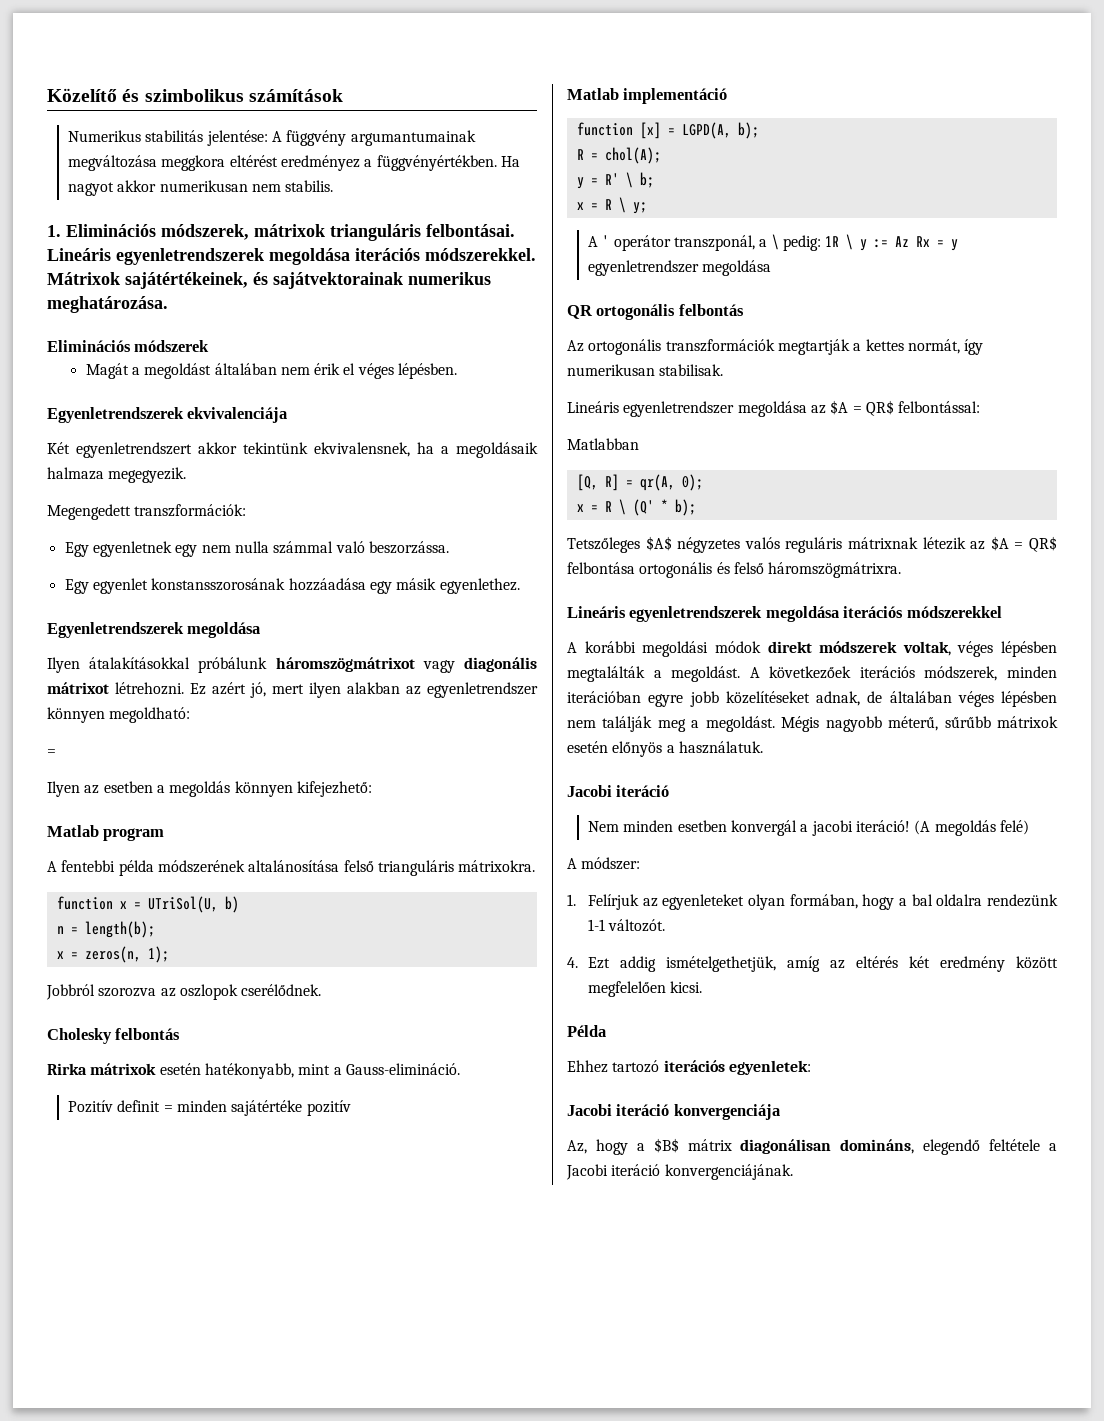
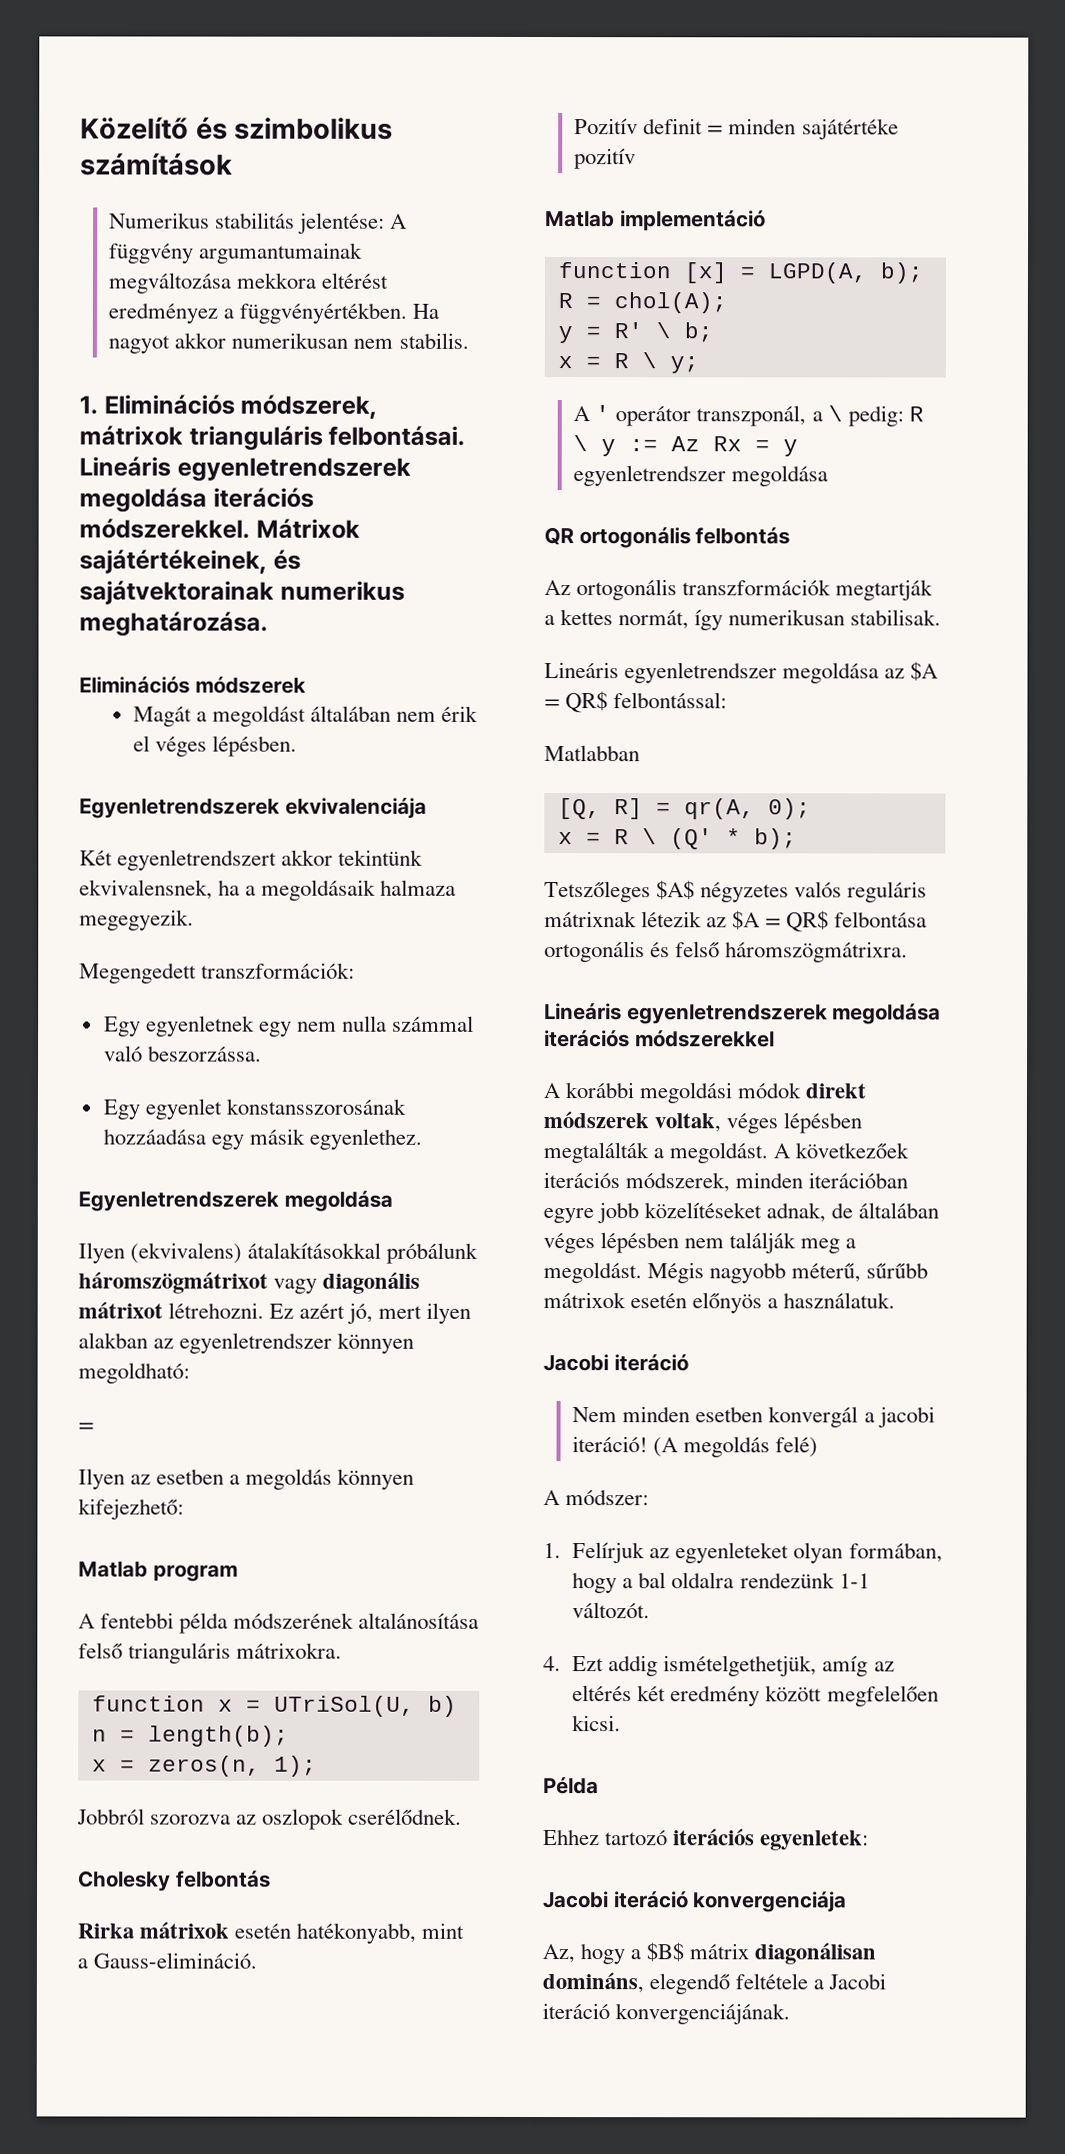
[161,155,226,171] meggkora -> [236,272,317,289] mekkora
(80, 665) none -> [130,1242,243,1264] (ekvivalens)
[825,236,840,247] 1R -> [908,406,924,422] R

